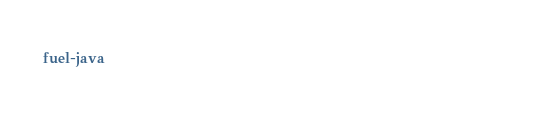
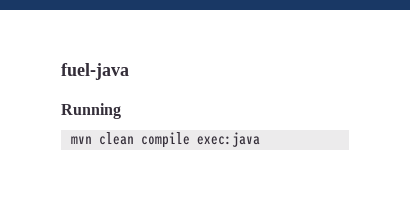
(105, 59) none -> [61,103,121,119] [70,132,260,148] // Running // mvn clean compile exec:java

